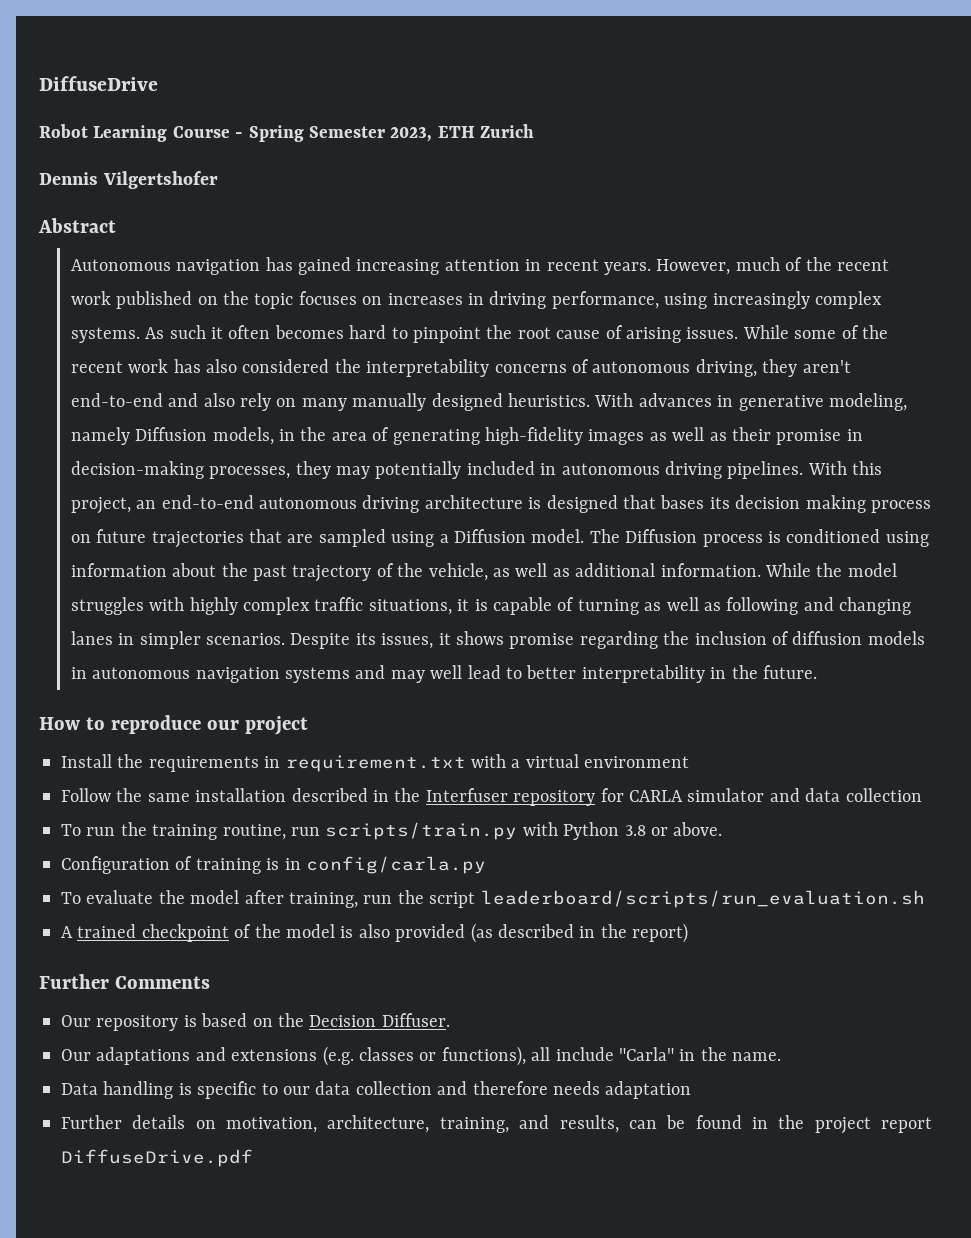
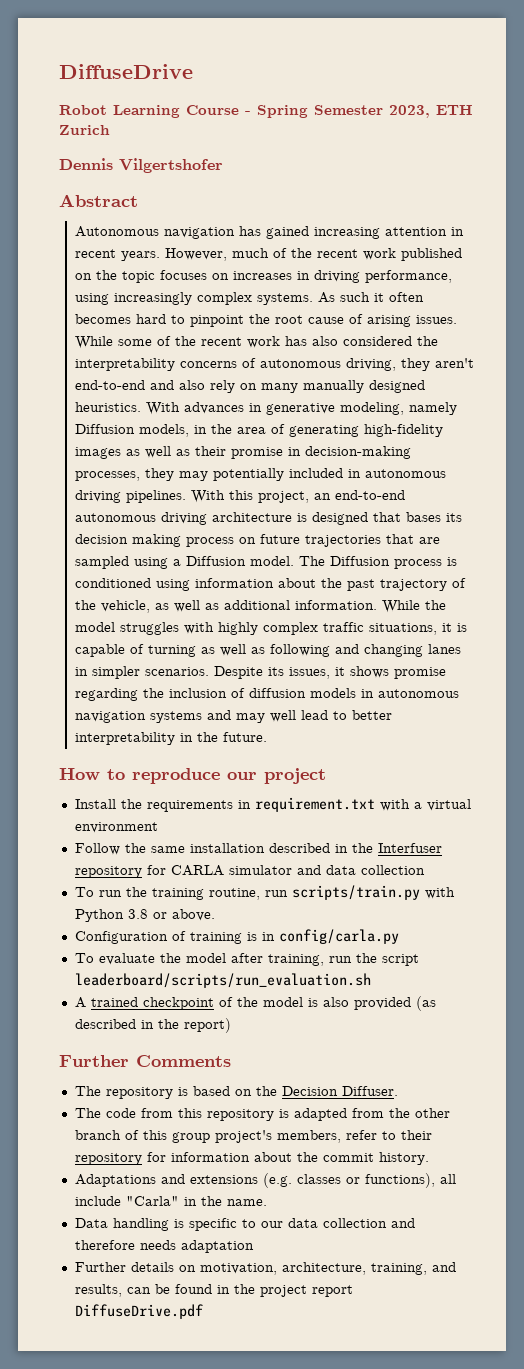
[61,1015,91,1027] Our -> [74,1086,101,1096] The
[61,1047,191,1065] Our adaptations -> [74,1108,450,1121] [74,1130,432,1143] [74,1152,429,1165] [74,1174,156,1187] The code from this repository is adapted from the other branch of this group project's members, refer to their repository for information about the commit history. // Adaptations

